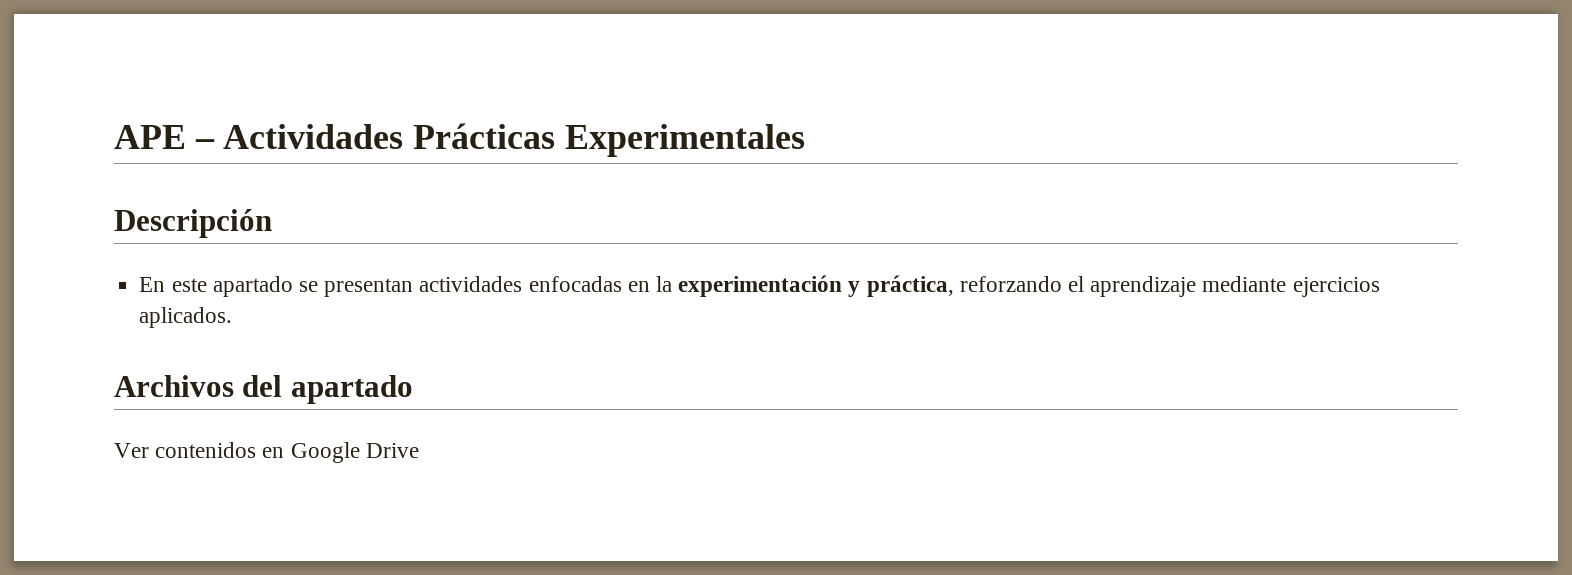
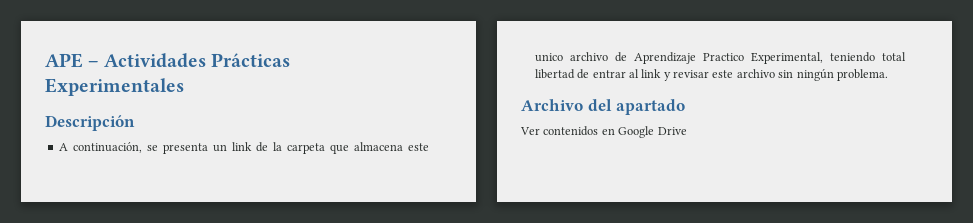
[139,275,1380,297] [139,307,233,328] [114,375,234,397] En este apartado se presentan actividades enfocadas en la experimentación y práctica, reforzando el aprendizaje mediante ejercicios aplicados. // Archivos -> [58,142,429,154] [534,52,906,64] [534,68,888,81] [521,99,583,111] A continuación, se presenta un link de la carpeta que almacena este unico archivo de Aprendizaje Practico Experimental, teniendo total libertad de entrar al link y revisar este archivo sin ningún problema. // Archivo

